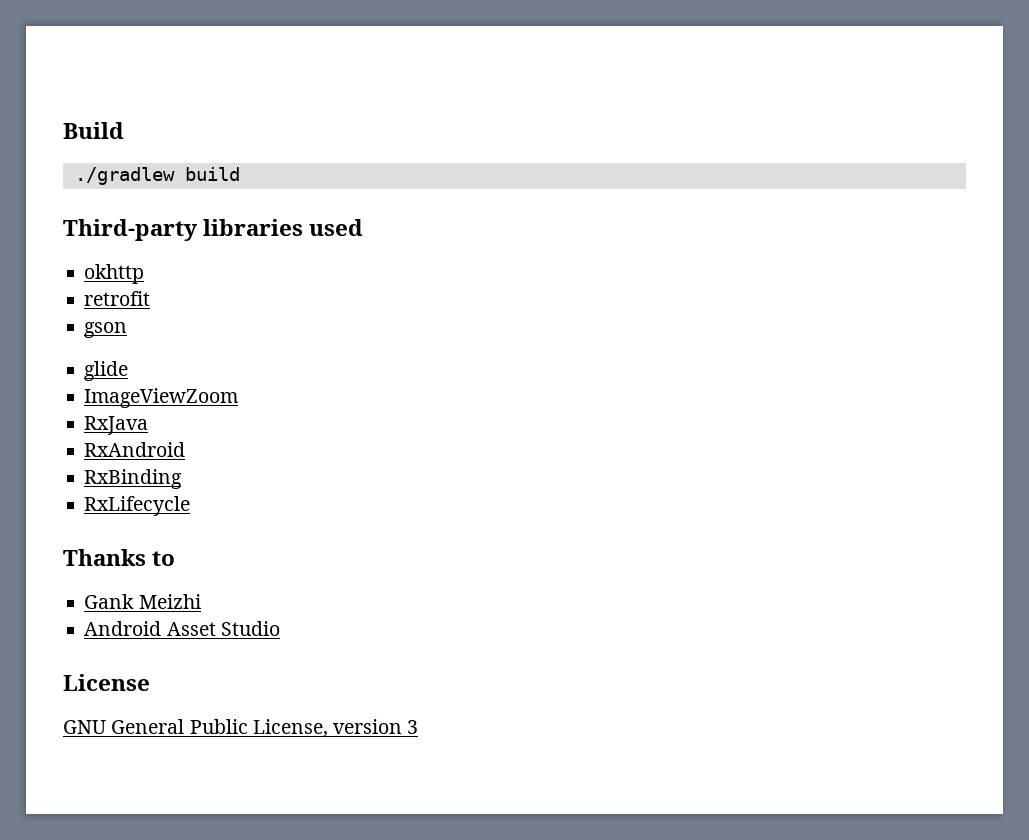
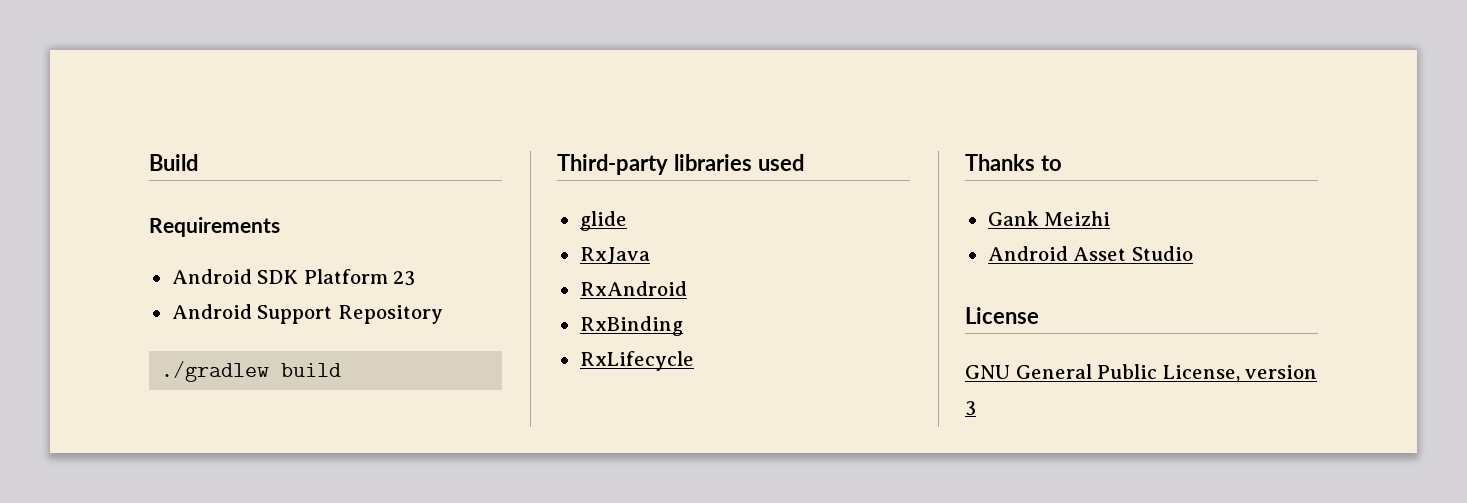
(124, 130) none -> [149,217,280,237] [171,269,416,286] [171,304,443,324] // Requirements // Android SDK Platform 23 // Android Support Repository
[84,264,145,284] [84,291,151,306] [84,322,128,338] // okhttp // retrofit // gson -> (804, 162) none
[84,388,239,408] // ImageViewZoom -> (627, 221) none

